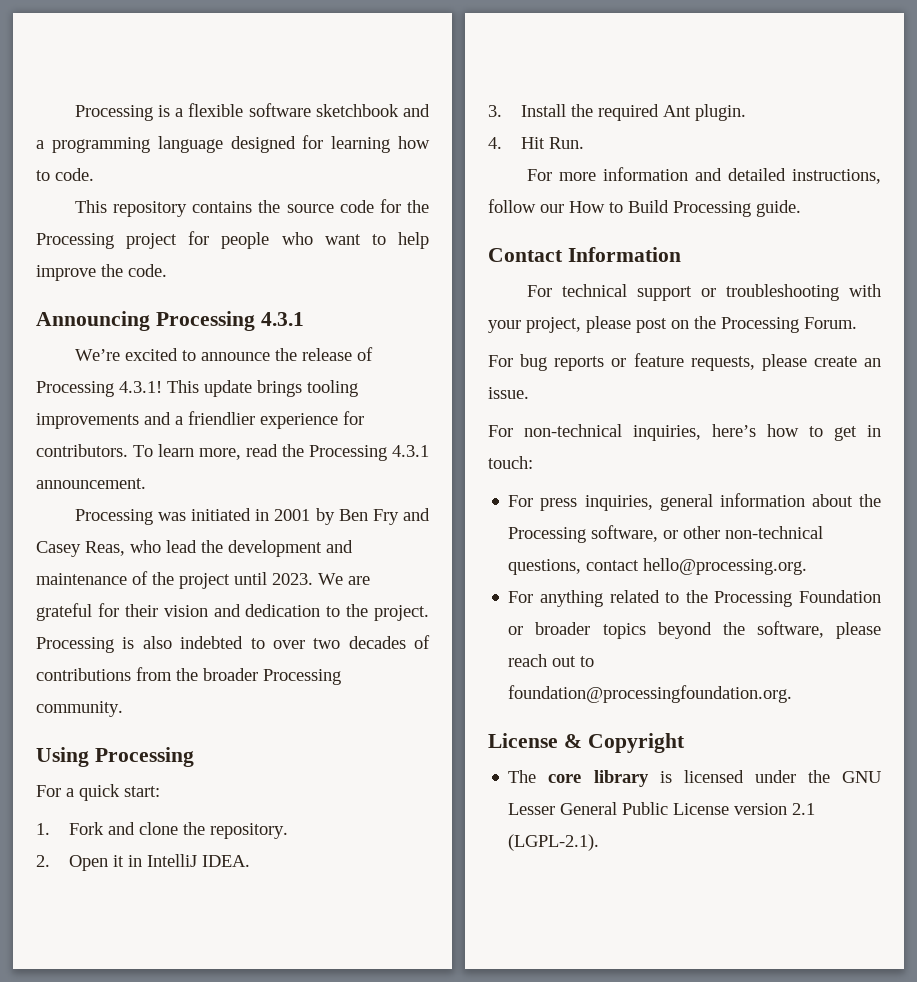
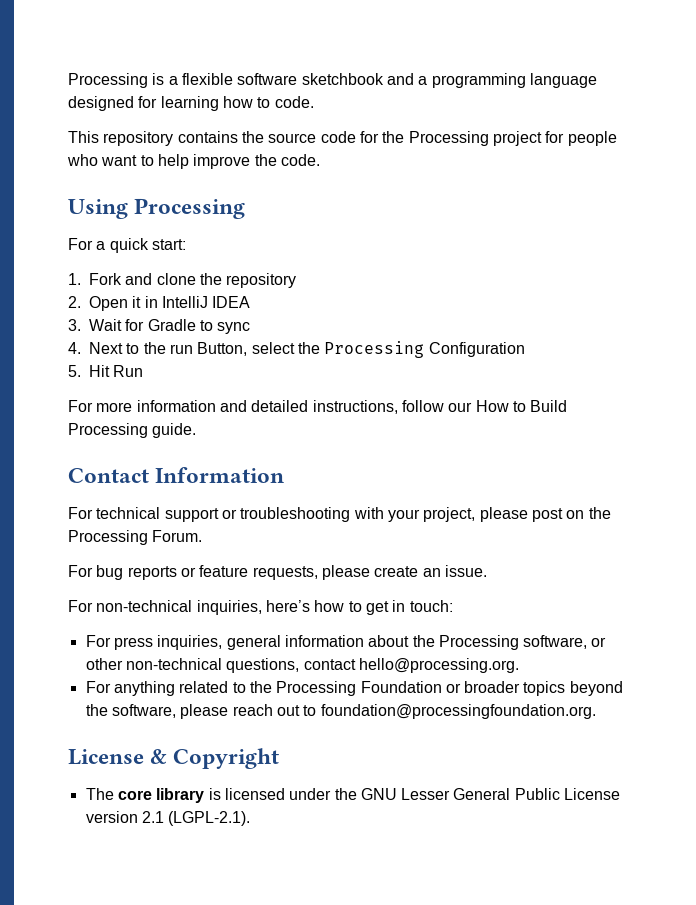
[36,311,304,331] [74,347,373,361] [36,380,358,397] [36,411,364,429] [36,444,429,461] [36,478,146,489] [74,508,430,525] [36,540,353,557] [36,571,370,589] [36,603,429,621] [36,635,430,653] [36,667,341,685] [36,701,123,717] // Announcing Processing 4.3.1 // We’re excited to announce the release of Processing 4.3.1! This update brings tooling improvements and a friendlier experience for contributors. To learn more, read the Processing 4.3.1 announcement. // Processing was initiated in 2001 by Ben Fry and Casey Reas, who lead the development and maintenance of the project until 2023. We are grateful for their vision and dedication to the project. Processing is also indebted to over two decades of contributions from the broader Processing community. -> (320, 160) none
[210,823,289,839] repository. -> [226,273,297,288] repository
[202,855,251,867] IDEA. -> [212,296,251,308] IDEA
[521,104,747,121] [488,137,585,149] Install the required Ant plugin. // 4. Hit Run. -> [89,319,251,334] [68,341,525,358] [68,365,144,377] Wait for Gradle to sync // 4. Next to the run Button, select the Processing Configuration // 5. Hit Run

